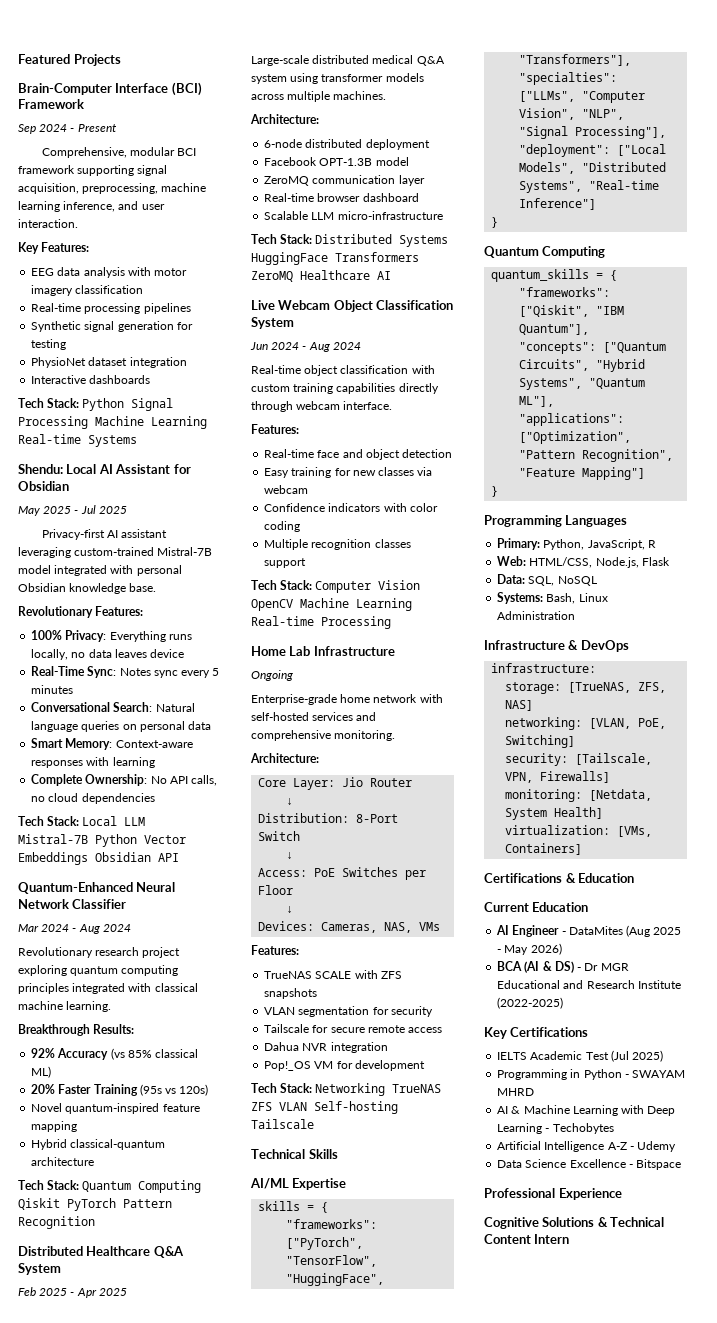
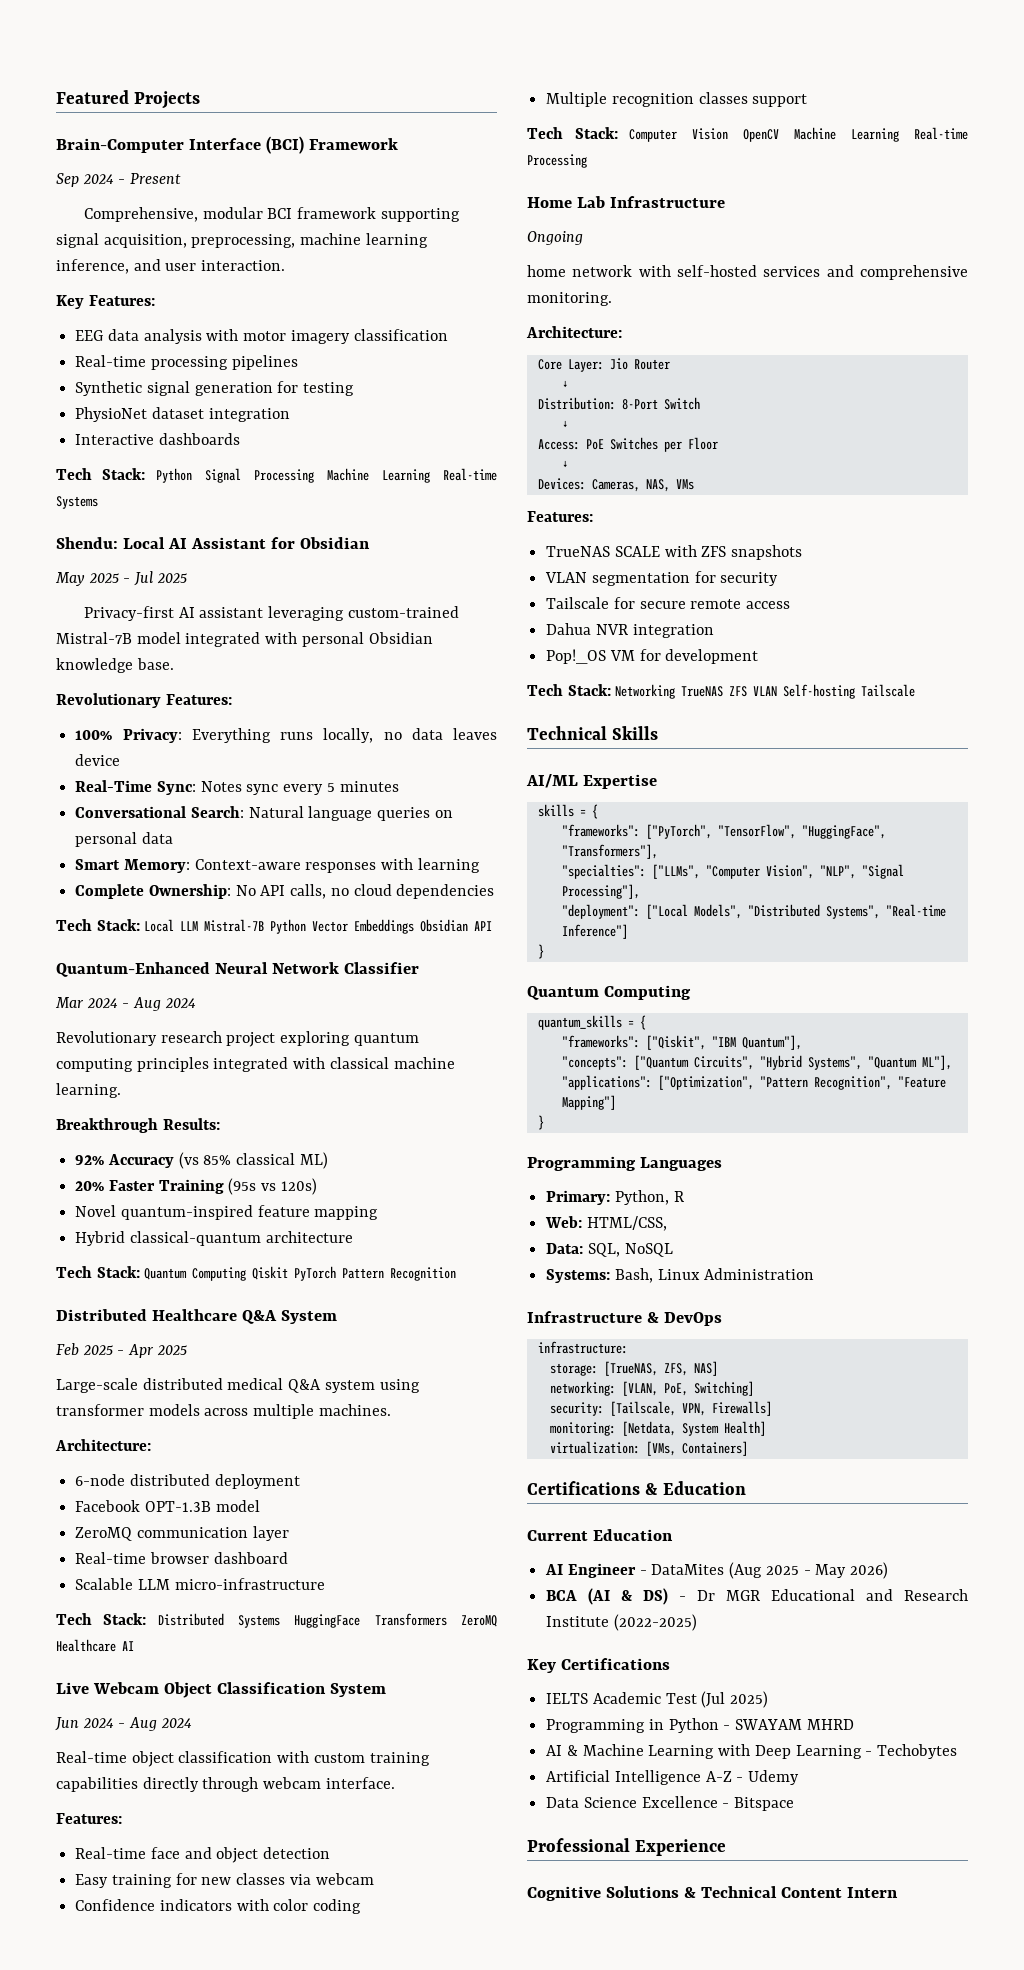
[251,694,337,705] Enterprise-grade -> (583, 238) none
[587,539,645,550] JavaScript, -> (669, 1197) none
[595,557,670,568] Node.js, Flask -> (667, 1223) none

